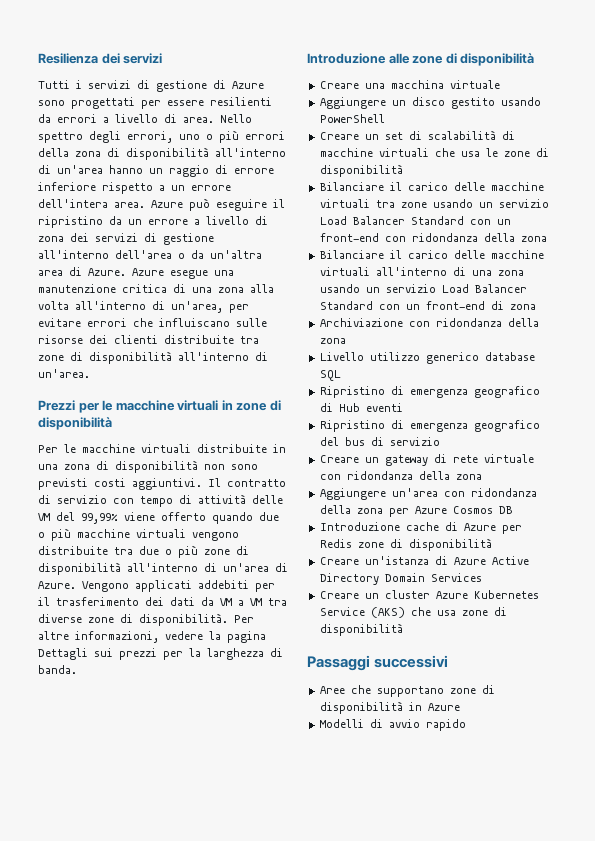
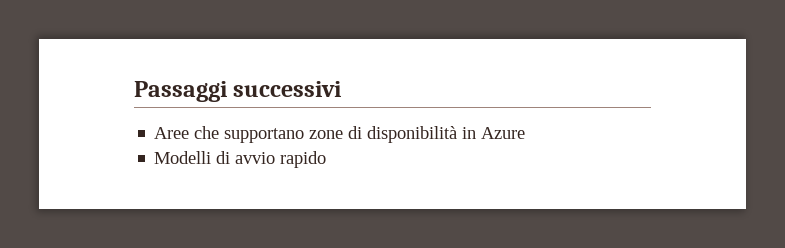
[38,53,163,64] [38,80,264,92] [38,97,272,109] [38,114,252,123] [38,130,285,143] [38,147,286,160] [38,165,274,177] [38,182,231,194] [38,198,285,211] [38,216,268,228] [38,233,214,245] [38,250,262,259] [38,267,234,279] [38,284,274,293] [38,301,249,313] [38,318,267,327] [38,335,259,344] [38,351,268,364] [38,369,90,378] [38,400,281,413] [38,417,112,430] [38,444,286,453] [38,460,258,473] [38,478,286,490] [38,494,283,507] [38,512,279,524] [38,528,239,541] [38,545,249,558] [38,562,288,575] [38,580,275,592] [38,597,287,606] [38,613,254,626] [38,631,266,643] [38,648,283,660] [38,665,77,674] [307,53,535,66] [319,80,500,89] [319,97,541,109] [319,114,385,123] [319,130,515,140] [319,148,549,157] [319,164,403,177] [319,182,544,191] [319,199,549,208] [319,216,511,225] [319,233,547,242] [319,250,544,259] [319,267,524,276] [319,284,527,293] [319,301,536,310] [319,318,539,327] [319,338,346,344] [319,352,535,364] [319,370,341,381] [319,386,540,398] [319,403,403,412] [319,420,540,432] [319,437,440,446] [319,454,534,466] [319,471,482,480] [319,488,537,500] [319,505,513,517] [319,522,522,534] [319,538,492,551] [319,556,529,565] [319,573,482,585] [319,590,539,599] [319,607,507,618] [319,623,403,636] Resilienza dei servizi // Tutti i servizi di gestione di Azure sono progettati per essere resilienti da errori a livello di area. Nello spettro degli errori, uno o più errori della zona di disponibilità all'interno di un'area hanno un raggio di errore inferiore rispetto a un errore dell'intera area. Azure può eseguire il ripristino da un errore a livello di zona dei servizi di gestione all'interno dell'area o da un'altra area di Azure. Azure esegue una manutenzione critica di una zona alla volta all'interno di un'area, per evitare errori che influiscano sulle risorse dei clienti distribuite tra zone di disponibilità all'interno di un'area. // Prezzi per le macchine virtuali in zone di disponibilità // Per le macchine virtuali distribuite in una zona di disponibilità non sono previsti costi aggiuntivi. Il contratto di servizio con tempo di attività delle VM del 99,99% viene offerto quando due o più macchine virtuali vengono distribuite tra due o più zone di disponibilità all'interno di un'area di Azure. Vengono applicati addebiti per il trasferimento dei dati da VM a VM tra diverse zone di disponibilità. Per altre informazioni, vedere la pagina Dettagli sui prezzi per la larghezza di banda. // Introduzione alle zone di disponibilità // Creare una macchina virtuale // Aggiungere un disco gestito usando PowerShell // Creare un set di scalabilità di macchine virtuali che usa le zone di disponibilità // Bilanciare il carico delle macchine virtuali tra zone usando un servizio Load Balancer Standard con un front-end con ridondanza della zona // Bilanciare il carico delle macchine virtuali all'interno di una zona usando un servizio Load Balancer Standard con un front-end di zona // Archiviazione con ridondanza della zona // Livello utilizzo generico database SQL // Ripristino di emergenza geografico di Hub eventi // Ripristino di emergenza geografico del bus di servizio // Creare un gateway di rete virtuale con ridondanza della zona // Aggiungere un'area con ridondanza della zona per Azure Cosmos DB // Introduzione cache di Azure per Redis zone di disponibilità // Creare un'istanza di Azure Active Directory Domain Services // Creare un cluster Azure Kubernetes Service (AKS) che usa zone di disponibilità // -> (134, 91) none

